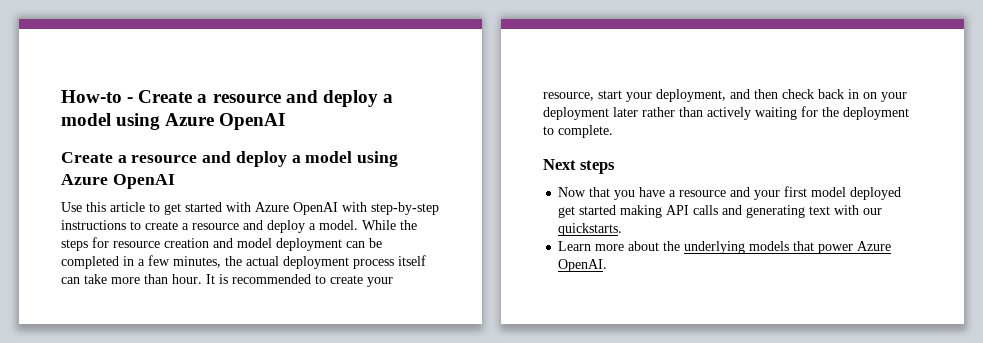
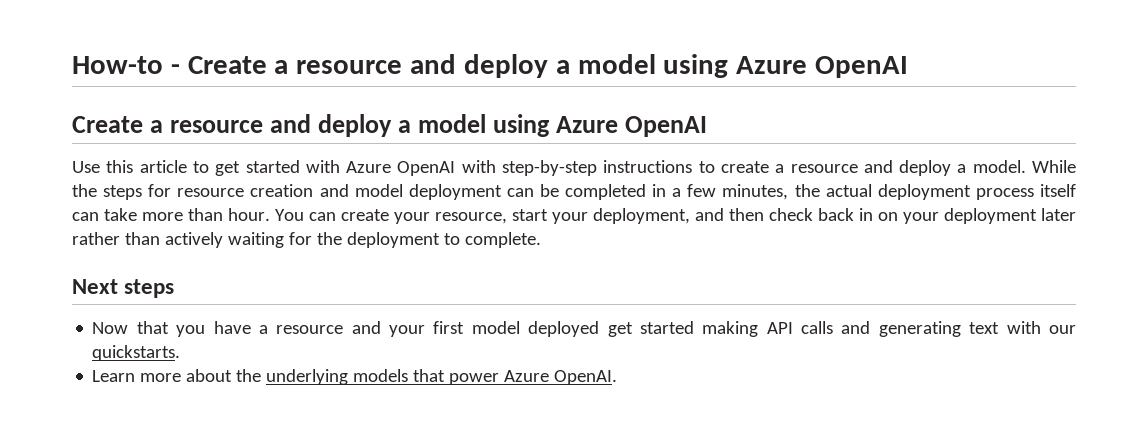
[206,274,326,284] It is recommended to -> [275,209,336,221] You can

